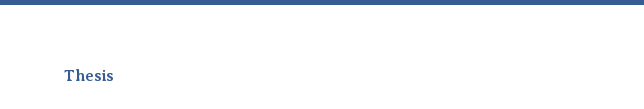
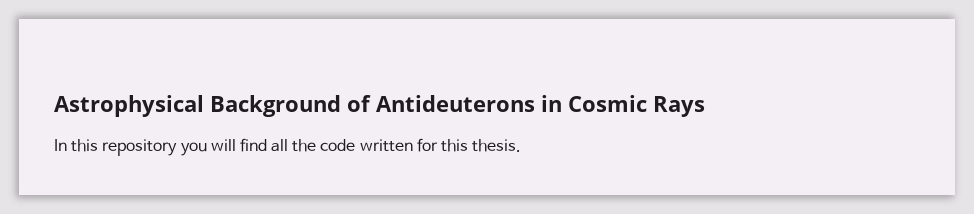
[64,69,114,81] Thesis -> [54,95,705,117] [54,138,522,156] Astrophysical Background of Antideuterons in Cosmic Rays // In this repository you will find all the code written for this thesis.

